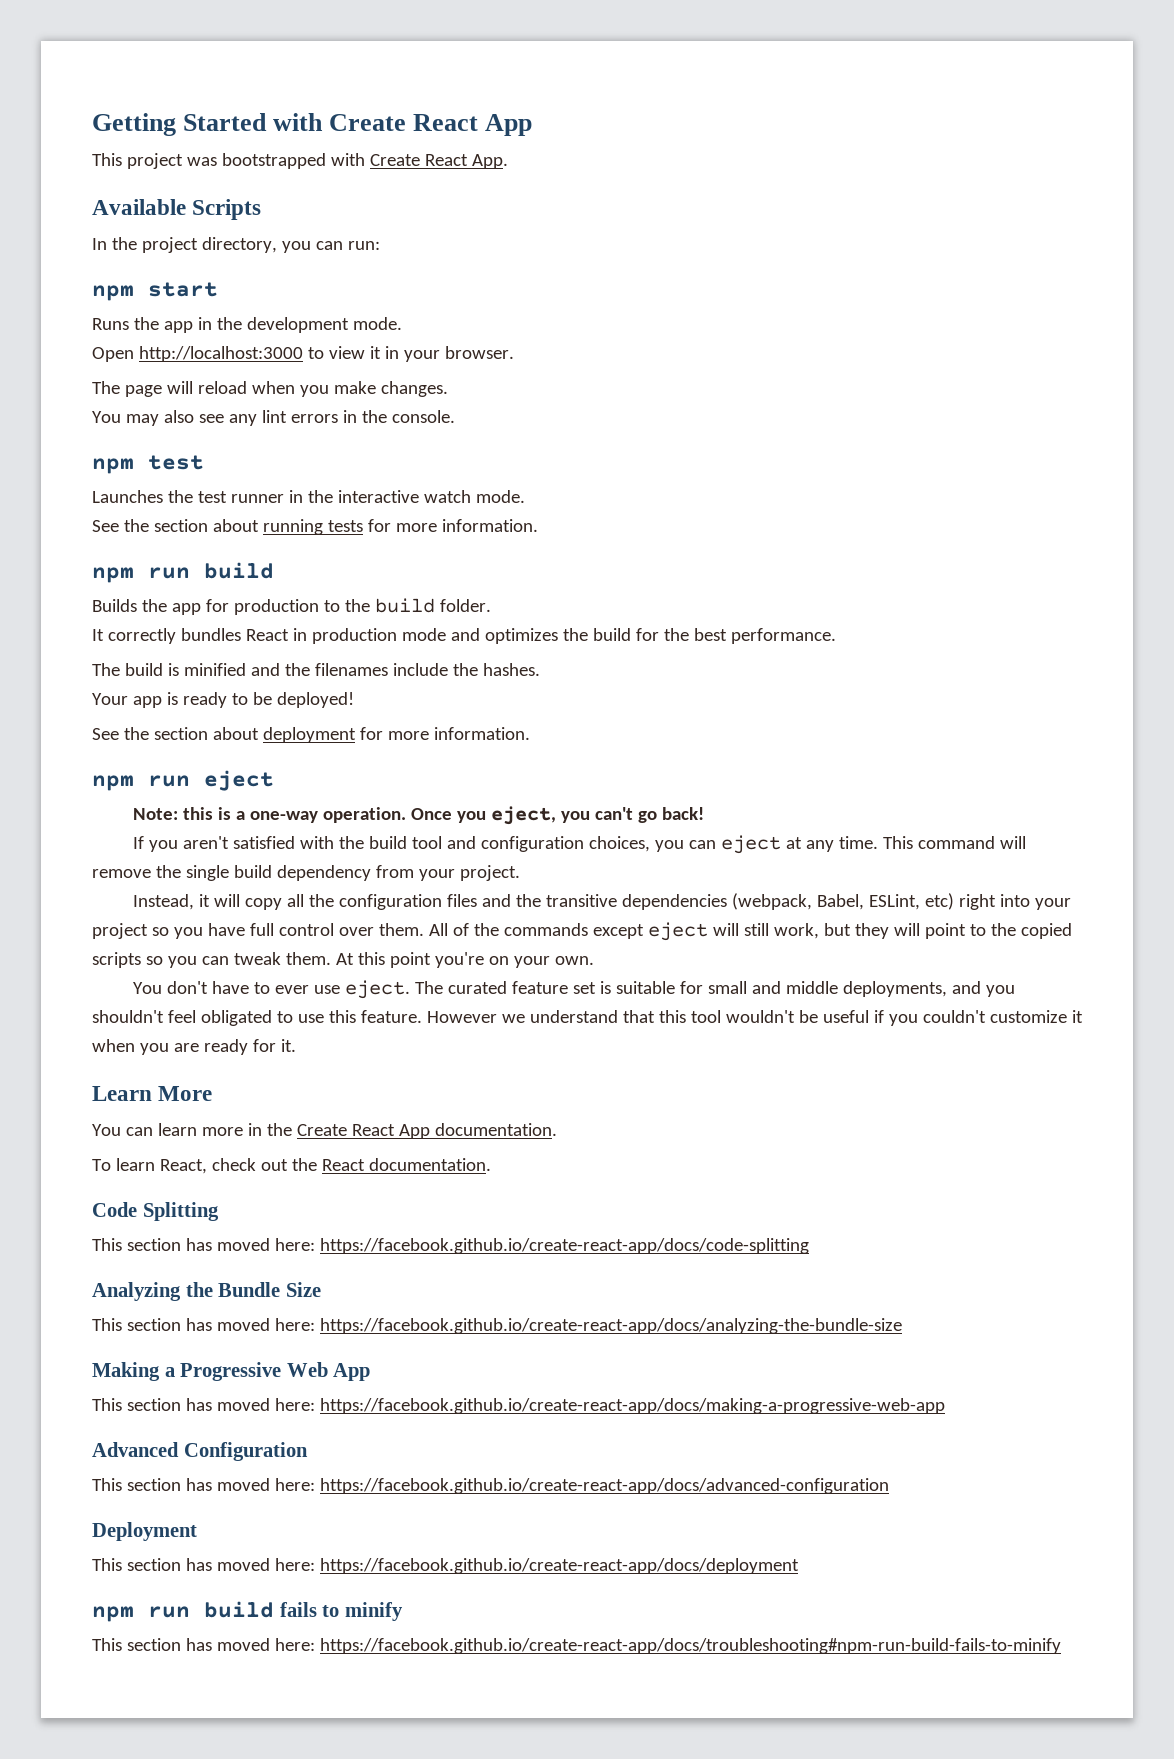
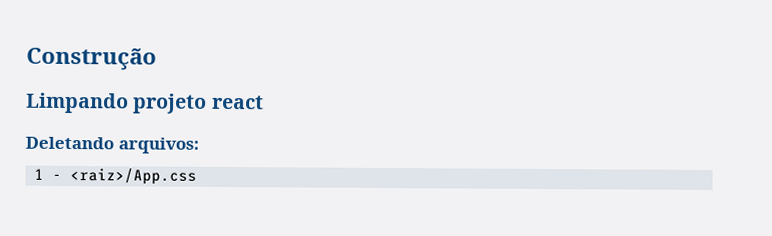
[92,113,533,136] [92,153,508,169] [92,199,262,220] [92,237,380,253] [92,282,218,301] [92,317,402,333] [92,346,514,362] [92,381,448,397] [92,410,455,426] [92,455,204,474] [92,490,525,503] [92,519,538,535] [92,562,274,583] [92,598,491,615] [92,628,836,644] [92,663,540,676] [92,692,354,708] [92,727,530,743] [92,770,274,791] [133,806,705,825] [133,835,1027,854] [92,865,520,881] [133,893,1072,910] [92,922,1072,941] [92,952,594,968] [133,980,1016,999] [92,1010,1083,1026] [92,1039,296,1055] [92,1086,213,1101] [92,1123,557,1139] [92,1158,491,1174] [92,1202,219,1221] [92,1238,809,1254] [92,1282,321,1301] [92,1318,902,1334] [92,1362,371,1381] [92,1398,945,1414] [92,1442,308,1461] [92,1478,889,1494] [92,1522,197,1541] [92,1558,799,1574] [92,1601,403,1622] [92,1638,1061,1654] Getting Started with Create React App // This project was bootstrapped with Create React App. // Available Scripts // In the project directory, you can run: // npm start // Runs the app in the development mode. // Open http://localhost:3000 to view it in your browser. // The page will reload when you make changes. // You may also see any lint errors in the console. // npm test // Launches the test runner in the interactive watch mode. // See the section about running tests for more information. // npm run build // Builds the app for production to the build folder. // It correctly bundles React in production mode and optimizes the build for the best performance. // The build is minified and the filenames include the hashes. // Your app is ready to be deployed! // See the section about deployment for more information. // npm run eject // Note: this is a one-way operation. Once you eject, you can't go back! // If you aren't satisfied with the build tool and configuration choices, you can eject at any time. This command will remove the single build dependency from your project. // Instead, it will copy all the configuration files and the transitive dependencies (webpack, Babel, ESLint, etc) right into your project so you have full control over them. All of the commands except eject will still work, but they will point to the copied scripts so you can tweak them. At this point you're on your own. // You don't have to ever use eject. The curated feature set is suitable for small and middle deployments, and you shouldn't feel obligated to use this feature. However we understand that this tool wouldn't be useful if you couldn't customize it when you are ready for it. // Learn More // You can learn more in the Create React App documentation. // To learn React, check out the React documentation. // Code Splitting // This section has moved here: https://facebook.github.io/create-react-app/docs/code-splitting // Analyzing the Bundle Size // This section has moved here: https://facebook.github.io/create-react-app/docs/analyzing-the-bundle-size // Making a Progressive Web App // This section has moved here: https://facebook.github.io/create-react-app/docs/making-a-progressive-web-app // Advanced Configuration // This section has moved here: https://facebook.github.io/create-react-app/docs/advanced-configuration // Deployment // This section has moved here: https://facebook.github.io/create-react-app/docs/deployment // npm run build fails to minify // This section has moved here: https://facebook.github.io/create-react-app/docs/troubleshooting#npm-run-build-fails-to-minify -> [26,46,157,71] [26,92,264,114] [25,136,199,154] [33,168,197,185] Construção // Limpando projeto react // Deletando arquivos: // 1 - <raiz>/App.css

